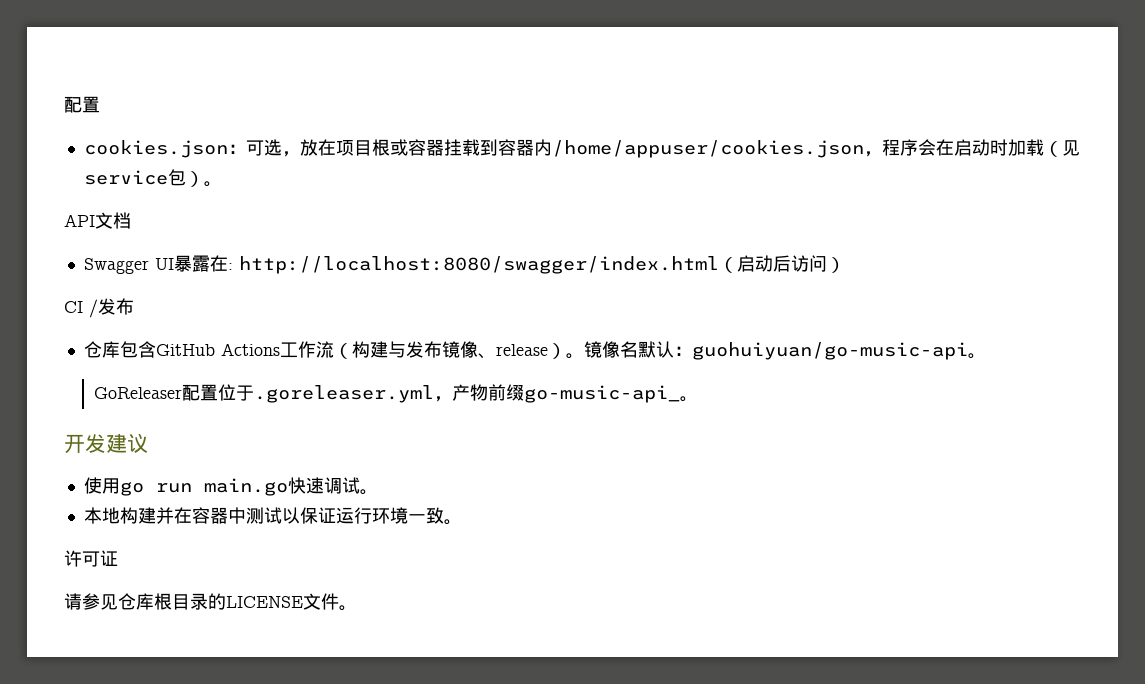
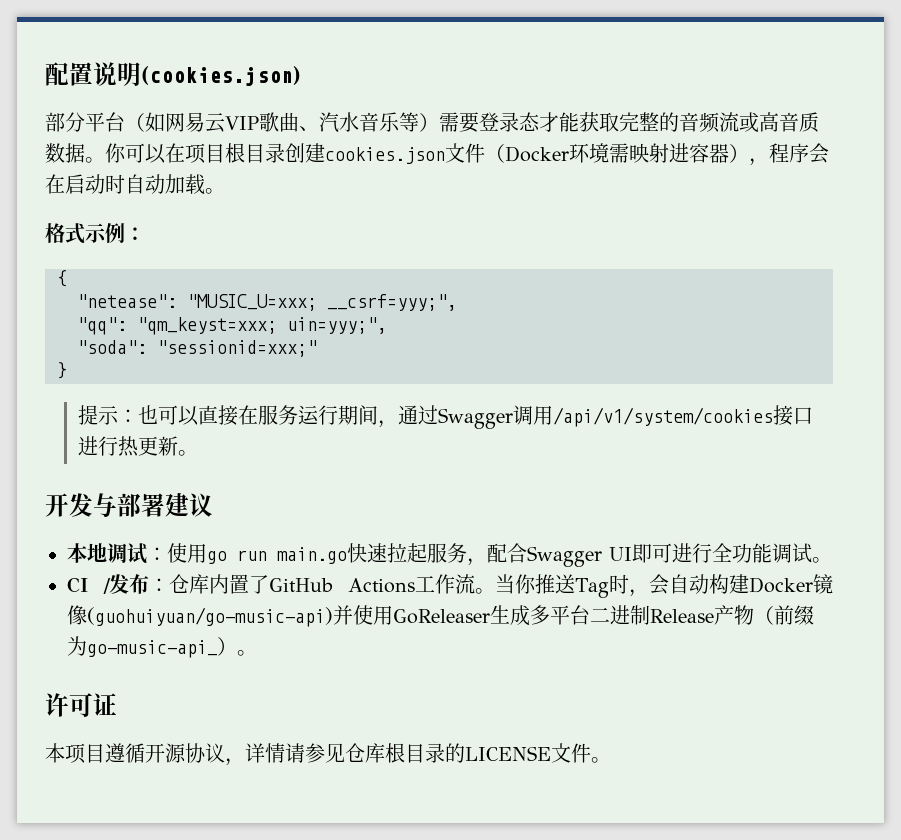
[64,96,100,113] [83,139,1080,158] [83,169,222,187] [64,212,131,229] [83,255,845,274] [64,298,134,318] [83,341,986,360] [94,384,681,403] 配置 // cookies.json：可选，放在项目根或容器挂载到容器内/home/appuser/cookies.json，程序会在启动时加载（见service包）。 // API文档 // Swagger UI暴露在: http://localhost:8080/swagger/index.html（启动后访问） // CI /发布 // 仓库包含GitHub Actions工作流（构建与发布镜像、release）。镜像名默认：guohuiyuan/go-music-api。 // GoReleaser配置位于.goreleaser.yml，产物前缀go-music-api_ -> [45,62,301,86] [45,112,819,133] [45,143,829,166] [45,174,225,195] [45,222,145,244] [57,270,67,287] [77,294,457,311] [77,317,387,335] [77,340,317,357] [57,362,67,379] [78,405,814,429] [78,436,179,457] 配置说明(cookies.json) // 部分平台（如网易云VIP歌曲、汽水音乐等）需要登录态才能获取完整的音频流或高音质数据。你可以在项目根目录创建cookies.json文件（Docker环境需映射进容器），程序会在启动时自动加载。 // 格式示例： // { // "netease": "MUSIC_U=xxx; __csrf=yyy;", // "qq": "qm_keyst=xxx; uin=yyy;", // "soda": "sessionid=xxx;" // } // 提示：也可以直接在服务运行期间，通过Swagger调用/api/v1/system/cookies接口进行热更新
(106, 443) none -> [93,493,165,517] 与部署
(148, 443) none -> [67,543,167,564] 本地调试：
[323,477,378,495] [83,507,462,525] [64,550,118,567] 调试。 // 本地构建并在容器中测试以保证运行环境一致。 // 许可证 // -> [387,543,832,567] [67,574,833,598] [67,605,814,627] [67,636,257,658] [45,693,117,717] [45,743,285,766] 拉起服务，配合Swagger UI即可进行全功能调试。 // CI /发布：仓库内置了GitHub Actions工作流。当你推送Tag时，会自动构建Docker镜像(guohuiyuan/go-music-api)并使用GoReleaser生成多平台二进制Release产物（前缀为go-music-api_）。 // 许可证 // 本项目遵循开源协议，详情

